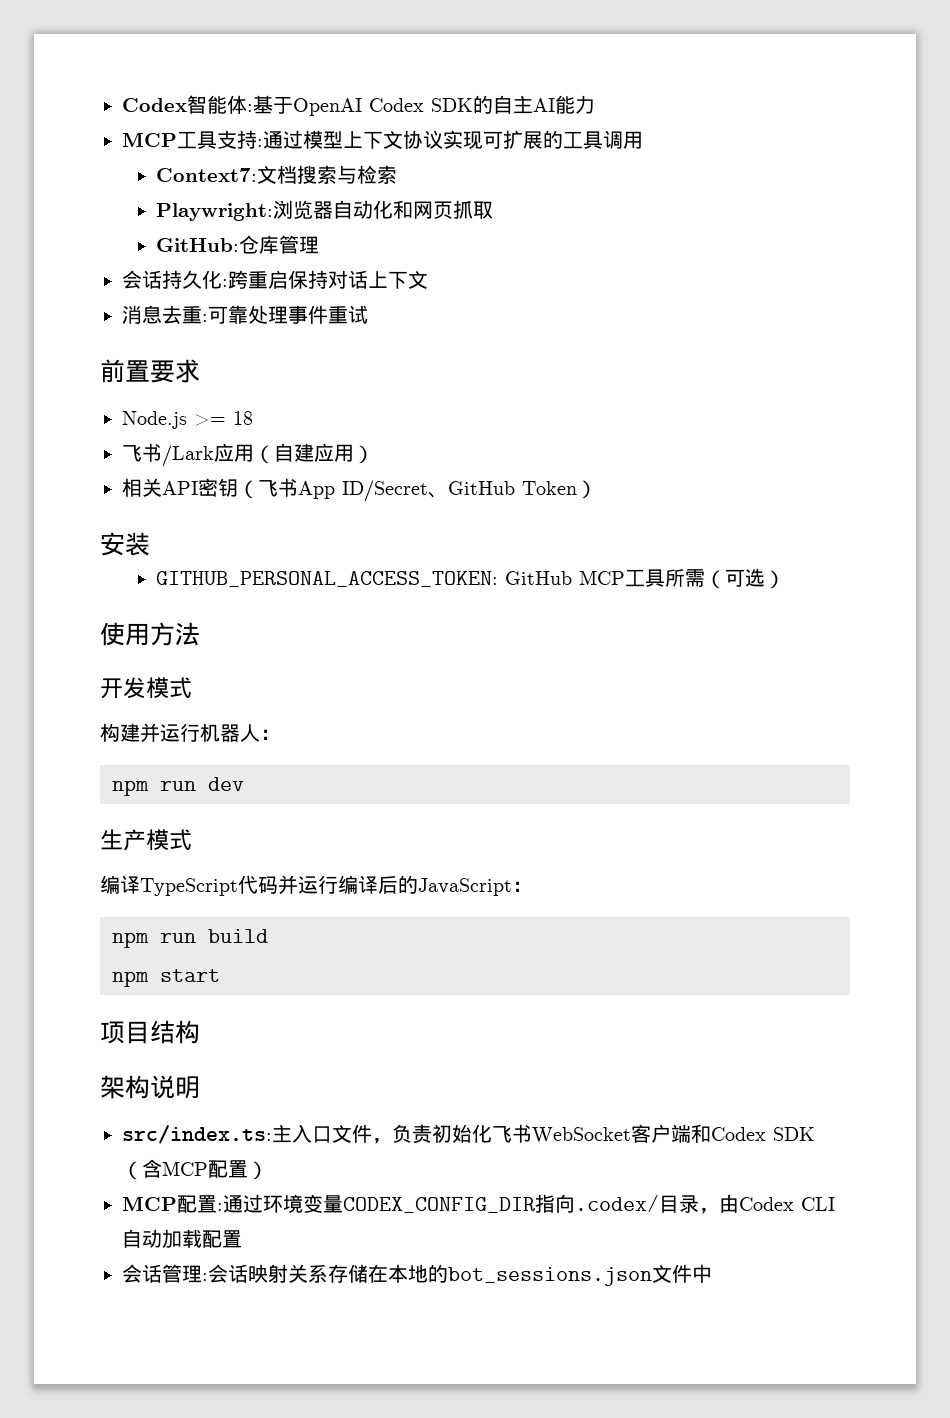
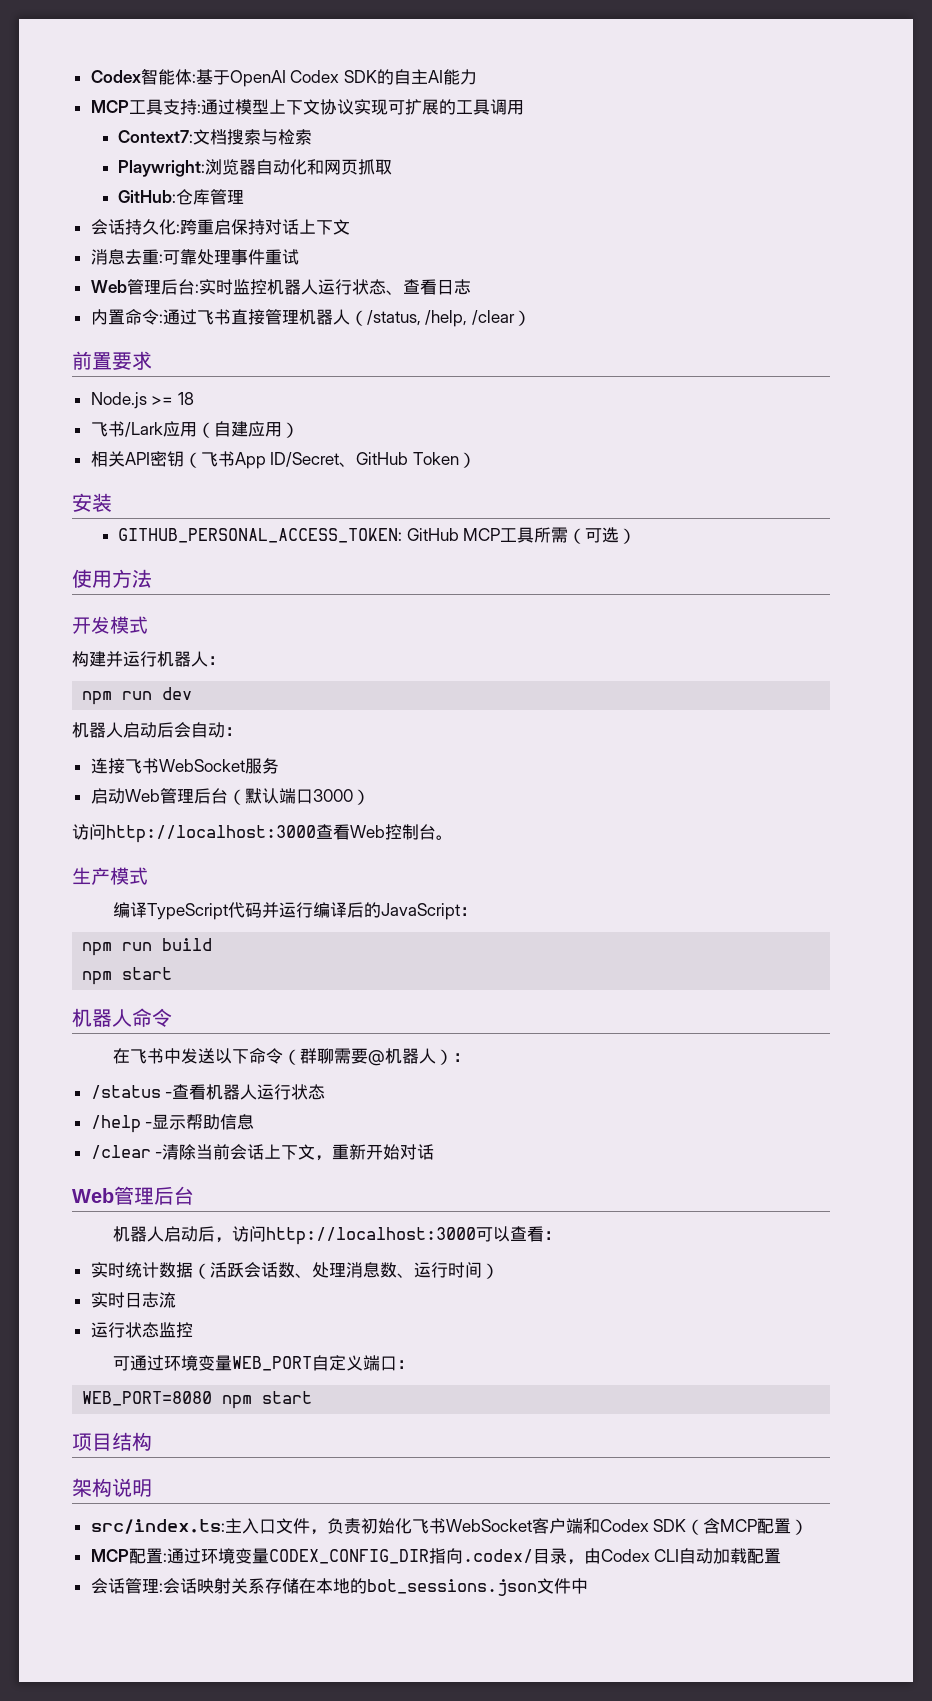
(368, 314) none -> [90,279,471,295] [90,309,531,327] // Web管理后台:实时监控机器人运行状态、查看日志 // 内置命令:通过飞书直接管理机器人（/status, /help, /clear）
(244, 784) none -> [72,722,242,738] [90,758,279,774] [90,788,370,805] [72,824,453,843] // 机器人启动后会自动： // 连接飞书WebSocket服务 // 启动Web管理后台（默认端口3000） // 访问http://localhost:3000查看Web控制台。
(220, 975) none -> [72,1008,172,1027] [112,1048,470,1066] [90,1084,326,1100] [90,1114,255,1133] [90,1144,435,1161] [72,1186,194,1205] [112,1226,561,1245] [90,1262,499,1279] [90,1292,176,1308] [90,1322,193,1338] [112,1355,414,1371] [82,1391,313,1409] // 机器人命令 // 在飞书中发送以下命令（群聊需要@机器人）： // /status -查看机器人运行状态 // /help -显示帮助信息 // /clear -清除当前会话上下文，重新开始对话 // Web管理后台 // 机器人启动后，访问http://localhost:3000可以查看： // 实时统计数据（活跃会话数、处理消息数、运行时间） // 实时日志流 // 运行状态监控 // 可通过环境变量WEB_PORT自定义端口： // WEB_PORT=8080 npm start

